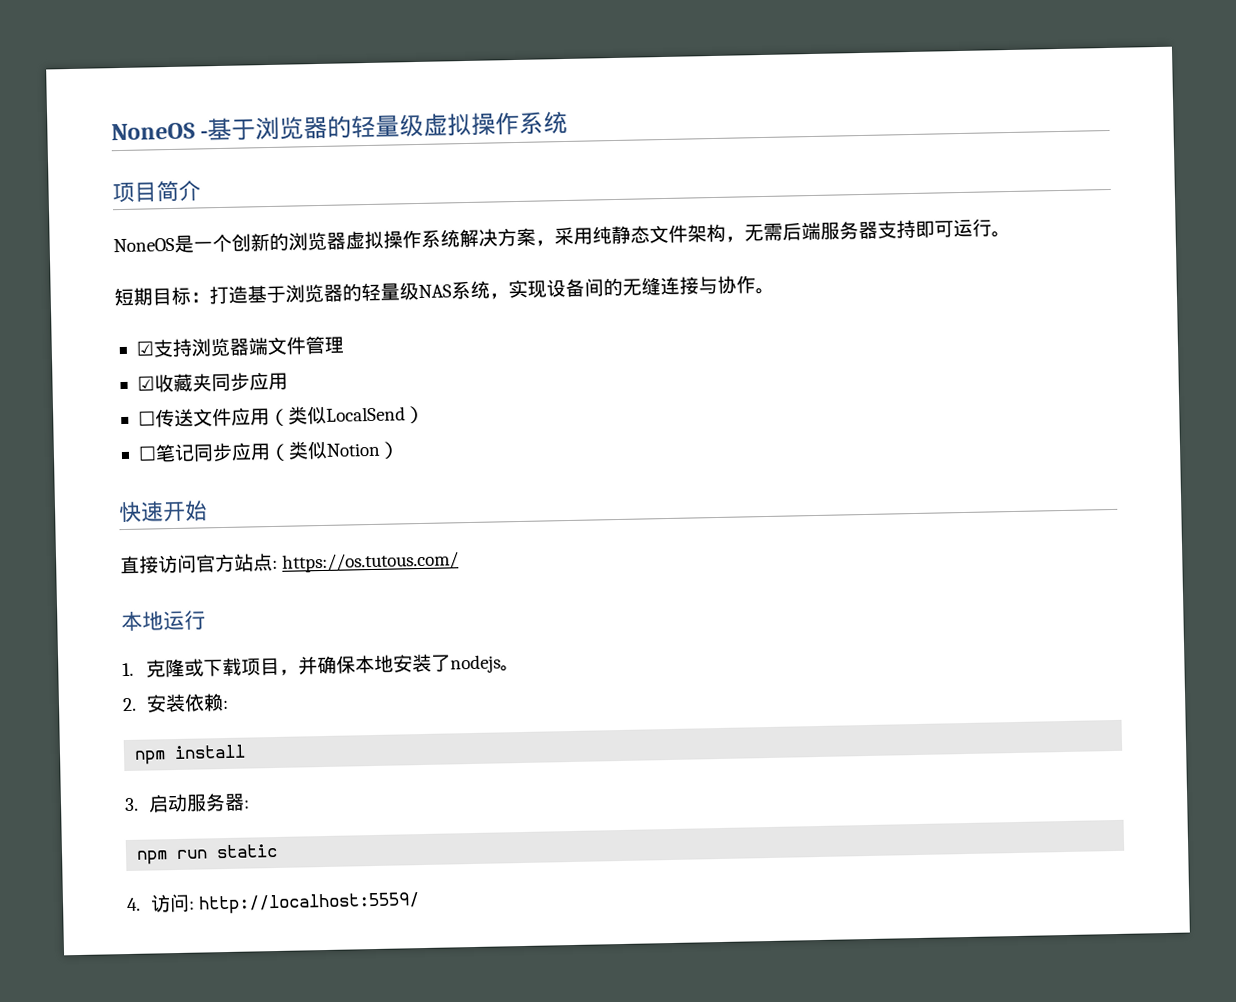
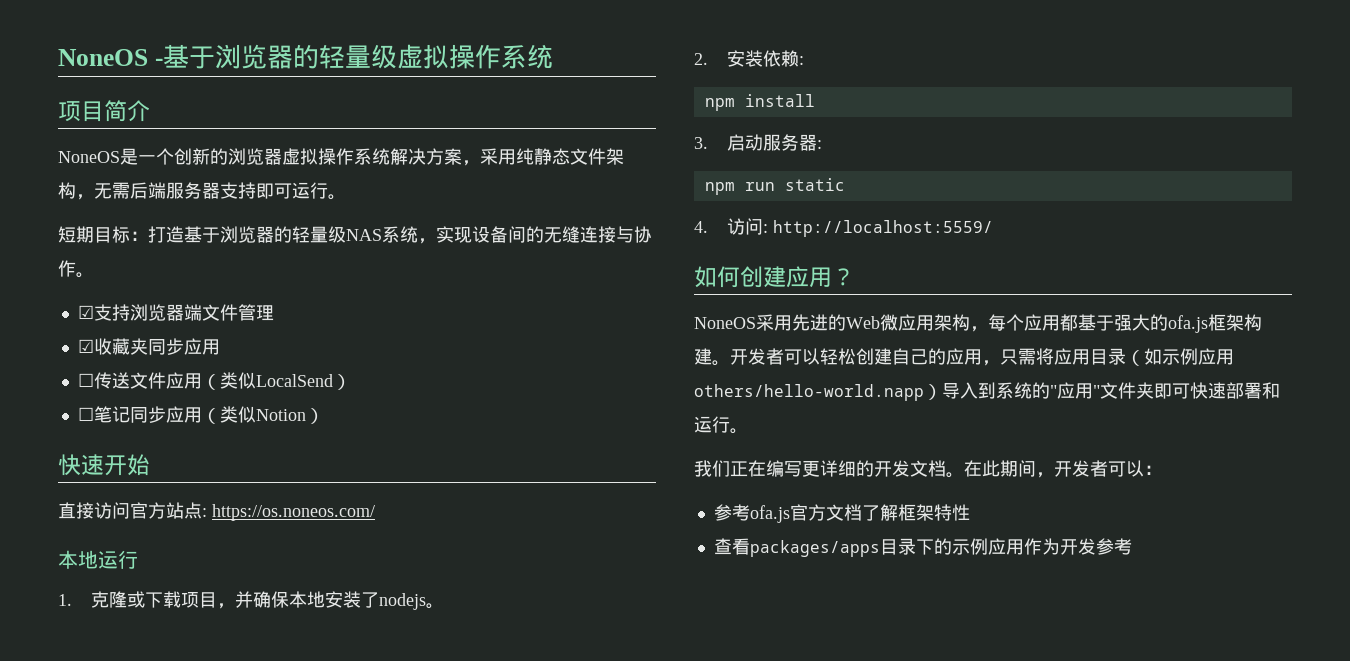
[282,551,460,573] https://os.tutous.com/ -> [212,504,375,521] https://os.noneos.com/
(420, 903) none -> [694,266,855,288] [694,314,1262,333] [694,348,1234,366] [694,382,1280,401] [694,416,748,434] [694,460,1162,478] [713,504,970,523] [713,538,1132,557] // 如何创建应用？ // NoneOS采用先进的Web微应用架构，每个应用都基于强大的ofa.js框架构建。开发者可以轻松创建自己的应用，只需将应用目录（如示例应用others/hello-world.napp）导入到系统的"应用"文件夹即可快速部署和运行。 // 我们正在编写更详细的开发文档。在此期间，开发者可以： // 参考ofa.js官方文档了解框架特性 // 查看packages/apps目录下的示例应用作为开发参考

